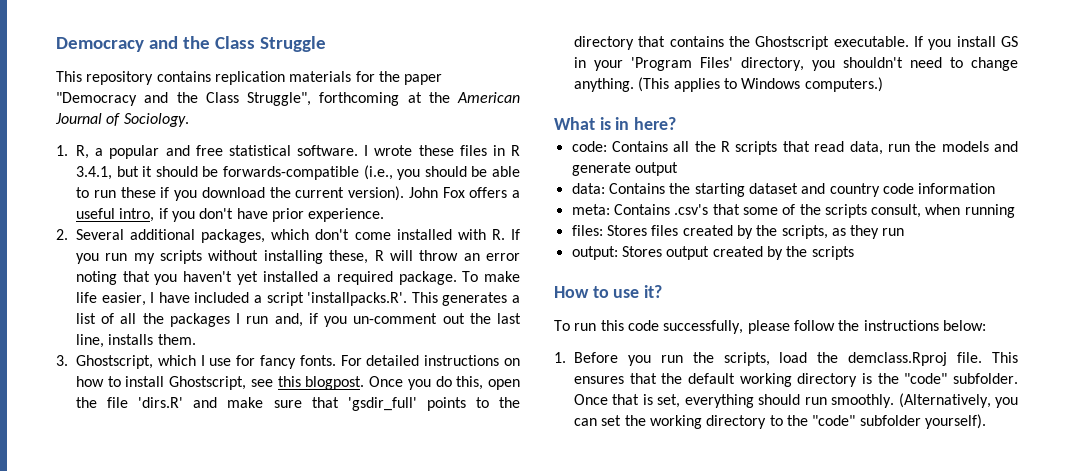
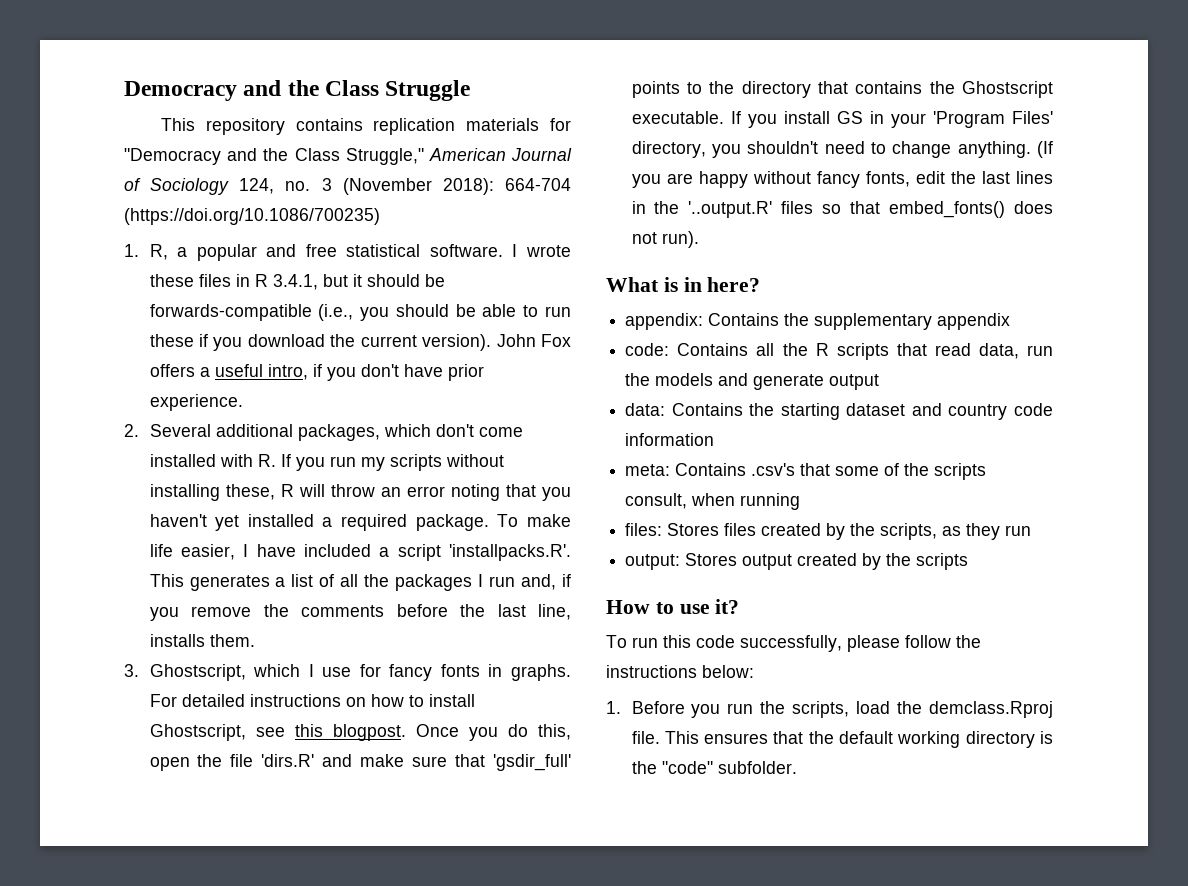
[378,71,443,85] the paper -> (571, 124) none
[247,92,520,106] [55,113,189,127] Struggle", forthcoming at the American Journal of Sociology. -> [345,148,572,165] [124,178,571,195] [124,208,380,225] Struggle," American Journal of Sociology 124, no. 3 (November 2018): 664-704 (https://doi.org/10.1086/700235)
[353,313,465,324] un-comment out -> [191,604,448,617] remove the comments before
[299,355,336,366] fonts. -> [440,664,571,681] fonts in graphs.
[638,77,883,92] (This applies to Windows computers.) -> [1037,141,1053,158] [631,171,1053,188] [631,201,1053,218] [631,231,699,248] (If you are happy without fancy fonts, edit the last lines in the '..output.R' files so that embed_fonts() does not run).
(677, 123) none -> [625,313,1011,330] // appendix: Contains the supplementary appendix
[574,393,1018,408] [574,414,986,429] Once that is set, everything should run smoothly. (Alternatively, you can set the working directory to the "code" subfolder yourself). -> (797, 767) none

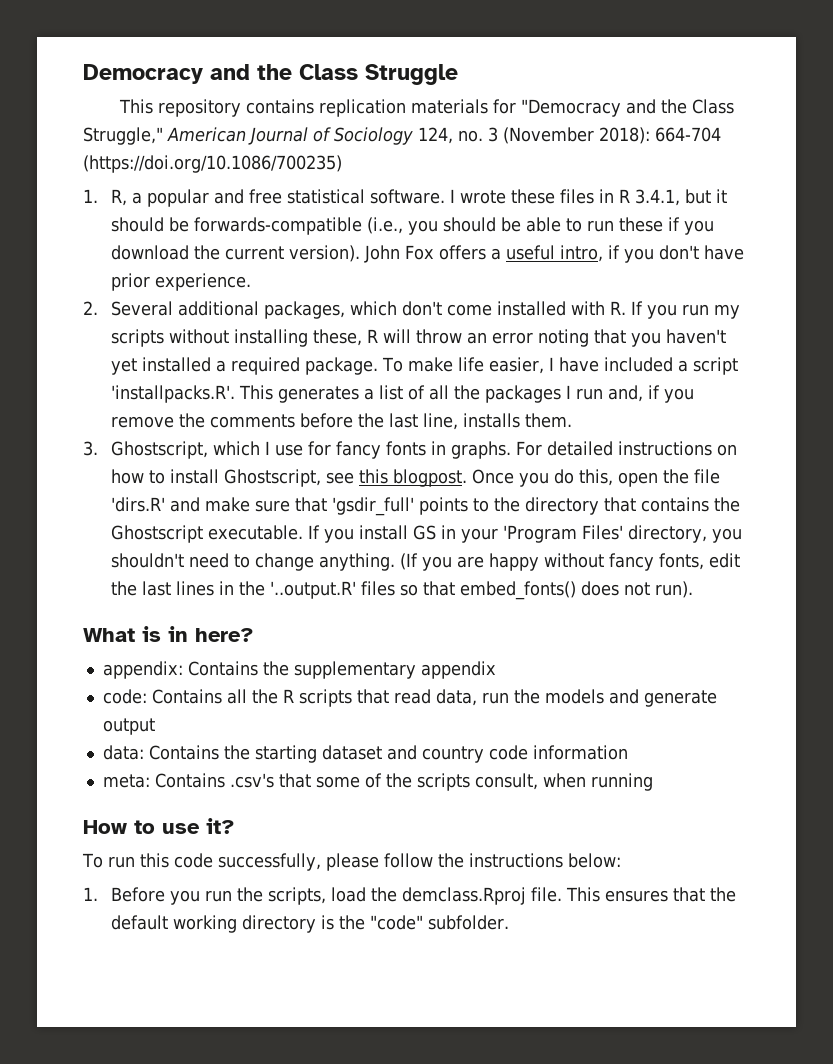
[625,523,1032,540] [625,553,969,570] // files: Stores files created by the scripts, as they run // output: Stores output created by the scripts -> (653, 782) none

